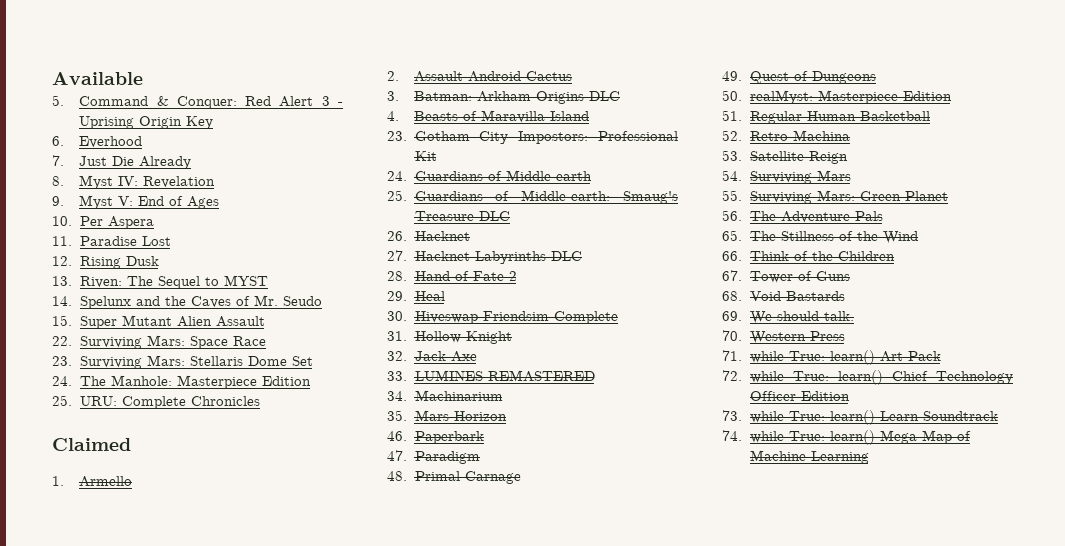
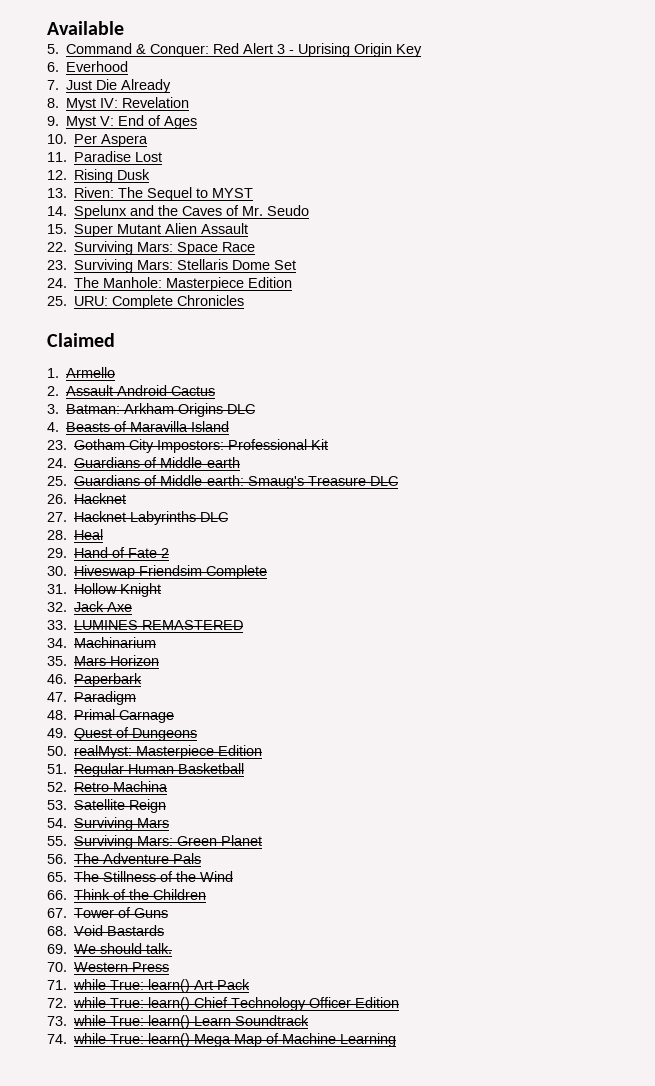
(407, 276) none -> [74,529,104,540] [47,548,67,558] Heal // 29.
[387,291,445,301] // 29. Heal -> (170, 553) none

